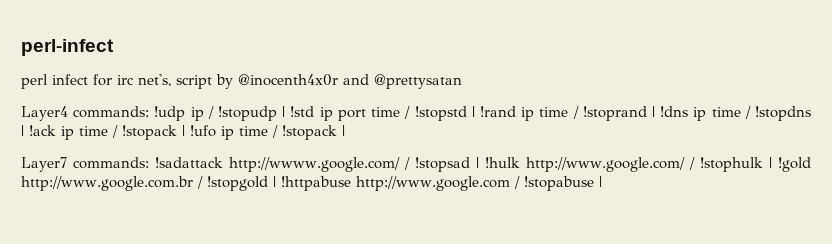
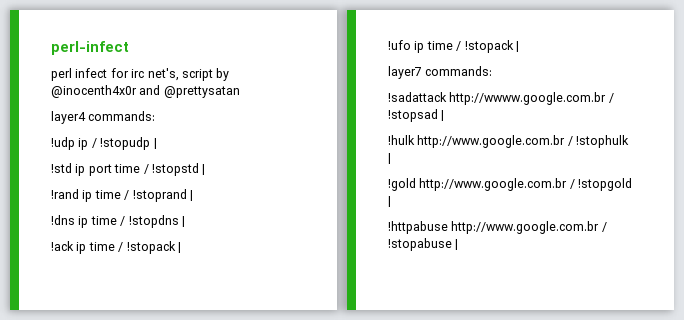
[21,106,150,121] Layer4 commands: -> [51,111,156,124] layer4 commands: //
(286, 111) none -> (157, 143) //
(475, 111) none -> (206, 169) //
(655, 111) none -> (193, 195) //
(24, 130) none -> (185, 221) //
(185, 130) none -> (181, 247) //
[21,157,401,172] Layer7 commands: !sadattack http://wwww.google.com/ -> [388,66,493,79] [388,92,607,105] layer7 commands: // !sadattack http://wwww.google.com.br
[485,157,686,172] !hulk http://www.google.com/ -> [388,135,566,148] // !hulk http://www.google.com.br
(772, 162) none -> (391, 158) //
[280,176,510,191] !httpabuse http://www.google.com -> [388,221,600,234] // !httpabuse http://www.google.com.br

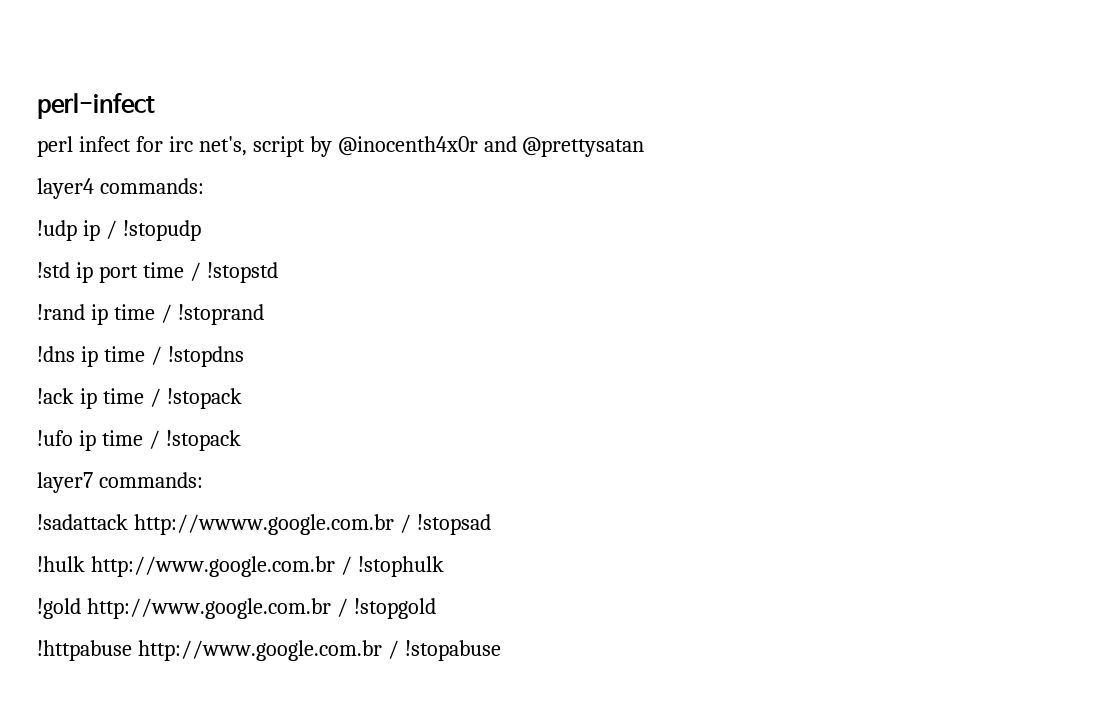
[153,138,157,149] | -> (201, 230) none
[202,164,206,175] | -> (278, 272) none
[189,190,193,201] | -> (264, 314) none
[181,216,185,227] | -> (244, 356) none
[177,242,181,253] | -> (242, 398) none
[515,41,519,52] | -> (241, 440) none
[441,110,445,121] | -> (491, 524) none
[388,153,391,164] | -> (444, 566) none
[388,196,391,207] | -> (436, 608) none
[455,239,459,250] | -> (501, 650) none

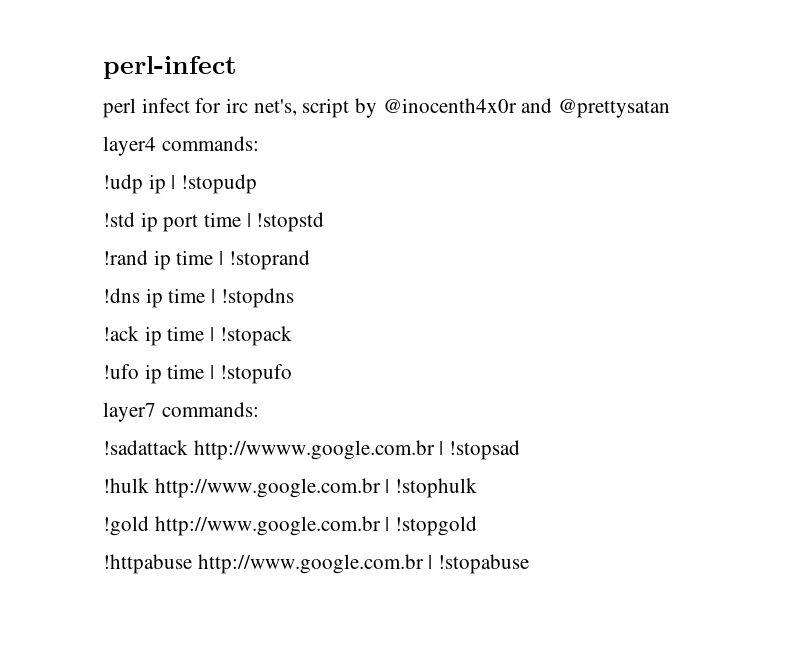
[105,220,117,239] / -> [171,175,176,189] |
[189,262,201,281] / -> [246,213,251,227] |
[160,304,172,323] / -> [219,251,224,265] |
[150,346,162,365] / -> [211,289,216,303] |
[149,388,161,407] / -> [210,327,215,341] |
[148,430,241,451] / !stopack -> [210,364,292,384] | !stopufo
[399,514,411,533] / -> [439,441,444,455] |
[340,556,352,575] / -> [385,479,390,493] |
[336,598,348,617] / -> [385,517,390,531] |
[387,640,399,659] / -> [428,555,433,569] |

